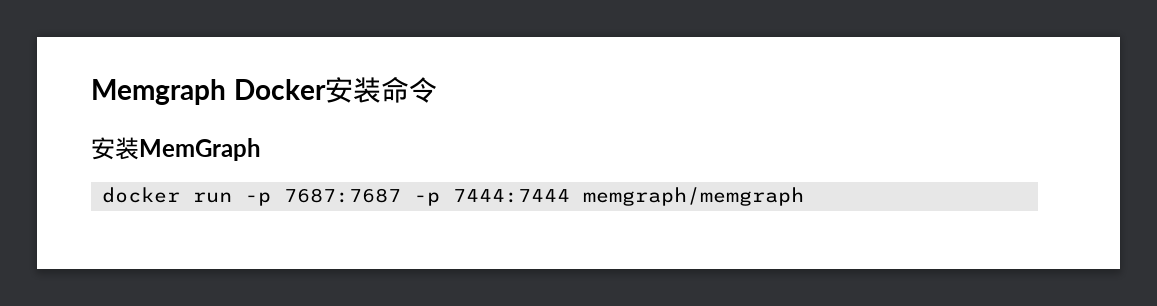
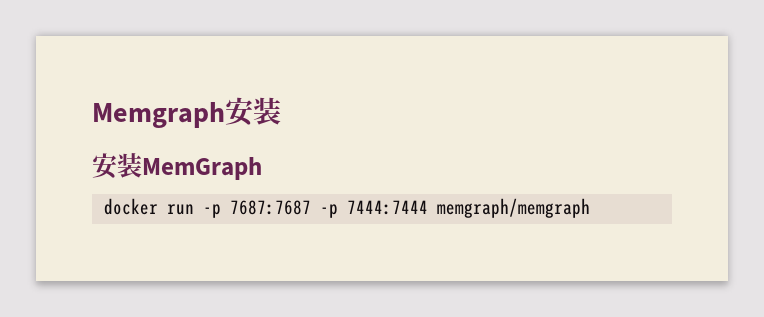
[233,77,437,103] Docker安装命令 -> [225,97,281,126] 安装

